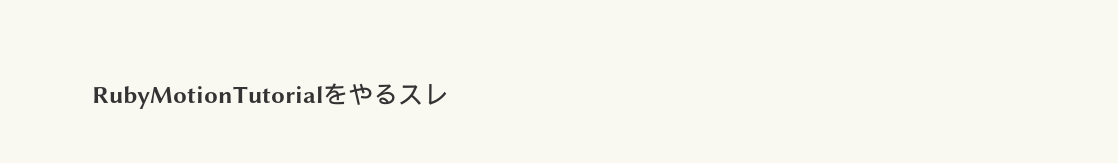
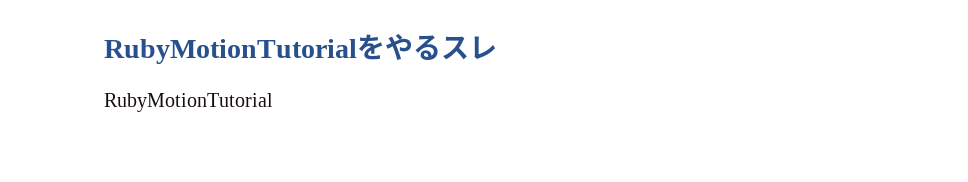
(448, 94) none -> [104,93,273,112] // RubyMotionTutorial

